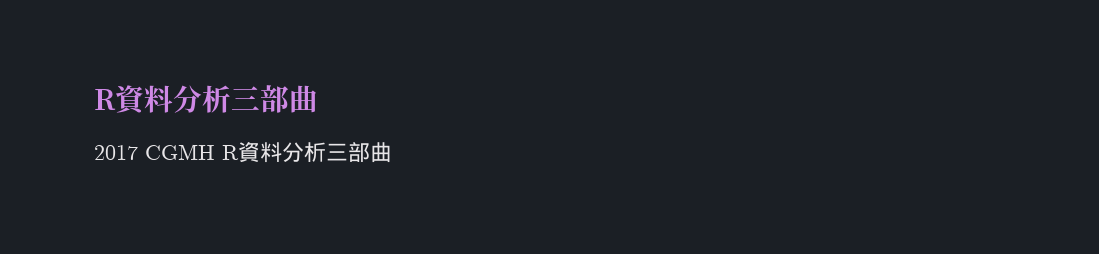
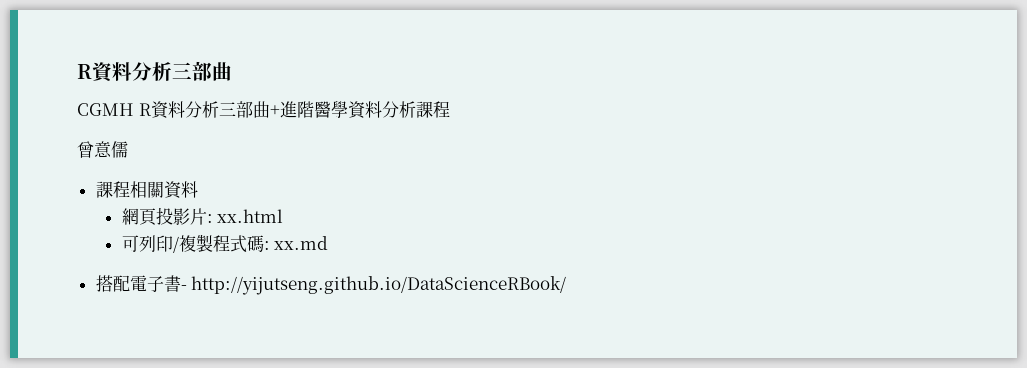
[94,145,138,160] 2017 -> (232, 71) none
(392, 152) none -> [269,101,450,119] [77,141,128,158] [95,181,198,199] [121,207,284,226] [121,234,329,253] [95,275,567,295] +進階醫學資料分析課程 // 曾意儒 // 課程相關資料 // 網頁投影片: xx.html // 可列印/複製程式碼: xx.md // 搭配電子書- http://yijutseng.github.io/DataScienceRBook/

